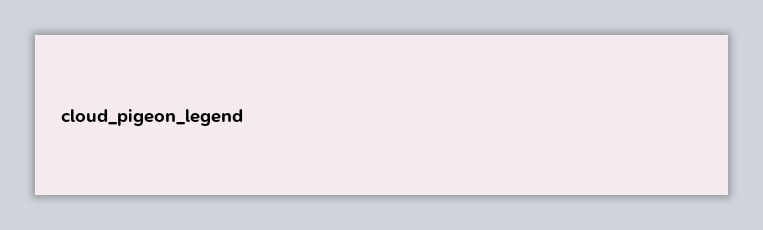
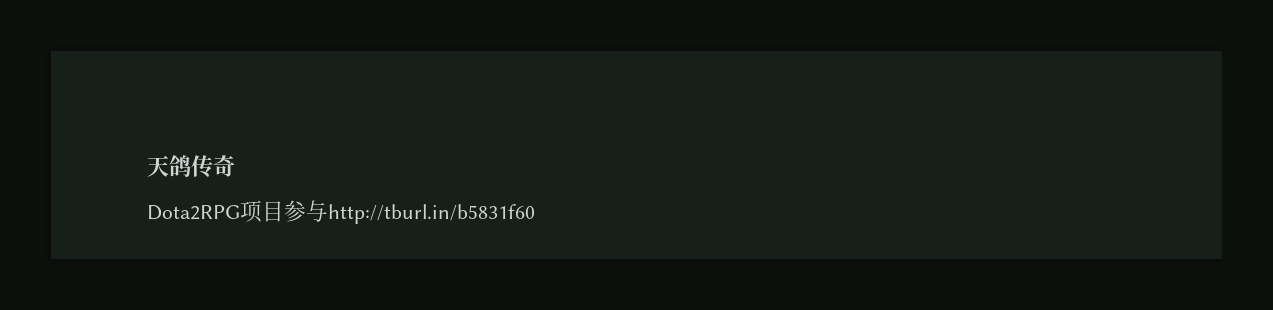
[61,109,243,126] cloud_pigeon_legend -> [147,155,235,178] [147,200,535,224] 天鸽传奇 // Dota2RPG项目参与http://tburl.in/b5831f60

